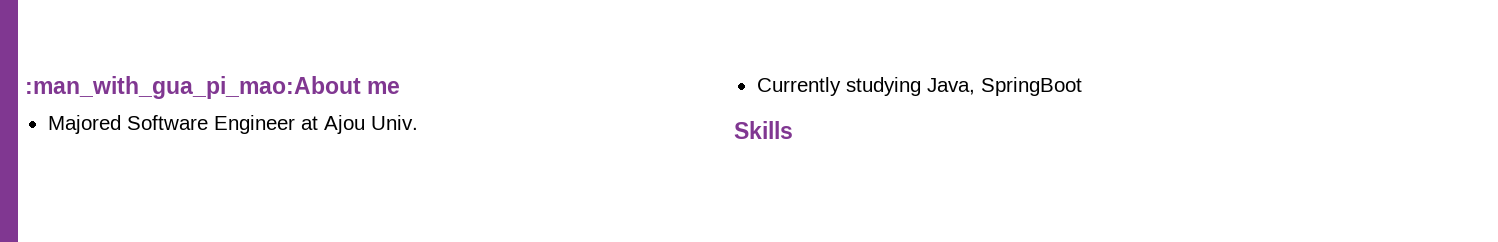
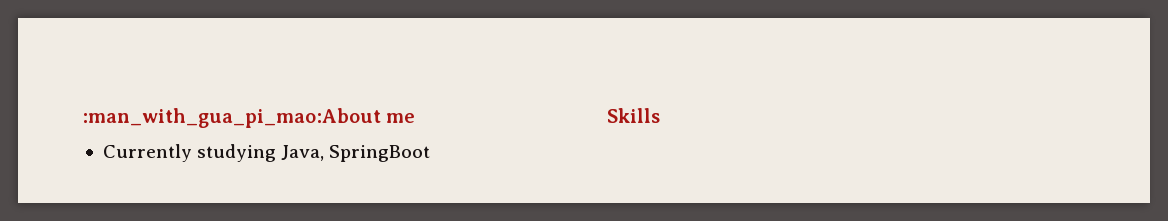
[47,115,418,134] // Majored Software Engineer at Ajou Univ. -> (416, 118) none

